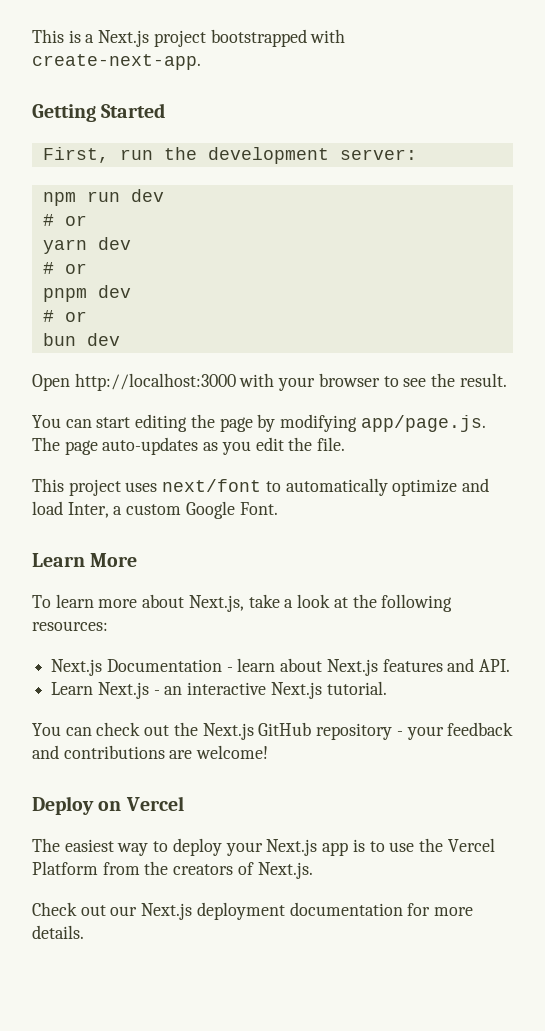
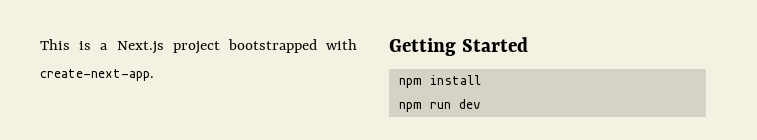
[42,147,417,164] [42,189,164,206] [42,214,87,226] [42,237,131,254] [42,262,87,274] [42,285,131,302] [42,310,87,322] [42,333,120,346] [32,373,507,391] [32,414,486,432] [32,437,346,455] [32,478,490,496] [32,501,278,519] [32,553,138,567] [32,594,453,612] [32,621,108,631] [51,658,511,676] [51,681,387,699] [32,722,514,740] [32,745,269,759] [32,796,184,815] [32,838,495,856] [32,861,313,879] [32,902,474,920] [32,925,84,939] First, run the development server: // npm run dev // # or // yarn dev // # or // pnpm dev // # or // bun dev // Open http://localhost:3000 with your browser to see the result. // You can start editing the page by modifying app/page.js. The page auto-updates as you edit the file. // This project uses next/font to automatically optimize and load Inter, a custom Google Font. // Learn More // To learn more about Next.js, take a look at the following resources: // Next.js Documentation - learn about Next.js features and API. // Learn Next.js - an interactive Next.js tutorial. // You can check out the Next.js GitHub repository - your feedback and contributions are welcome! // Deploy on Vercel // The easiest way to deploy your Next.js app is to use the Vercel Platform from the creators of Next.js. // Check out our Next.js deployment documentation for more details. -> [398,75,481,88] [398,99,481,112] npm install // npm run dev

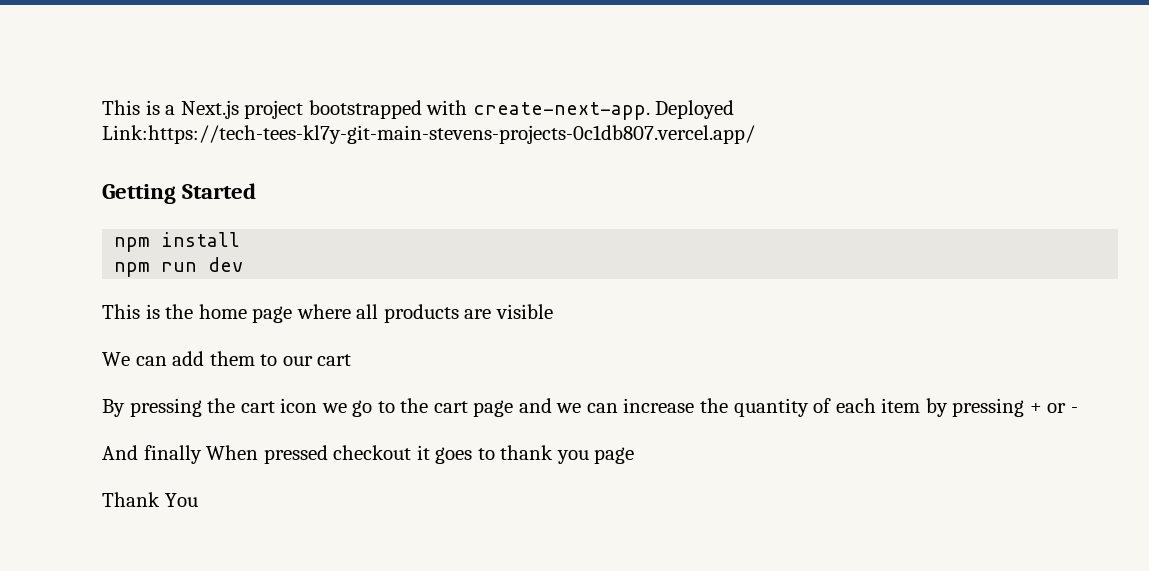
(154, 75) none -> [655,100,735,119] [102,125,755,144] Deployed Link:https://tech-tees-kl7y-git-main-stevens-projects-0c1db807.vercel.app/
(481, 104) none -> [102,304,553,323] [102,351,352,366] [102,398,1078,417] [102,445,635,464] [102,492,198,507] // This is the home page where all products are visible // We can add them to our cart // By pressing the cart icon we go to the cart page and we can increase the quantity of each item by pressing + or - // And finally When pressed checkout it goes to thank you page // Thank You

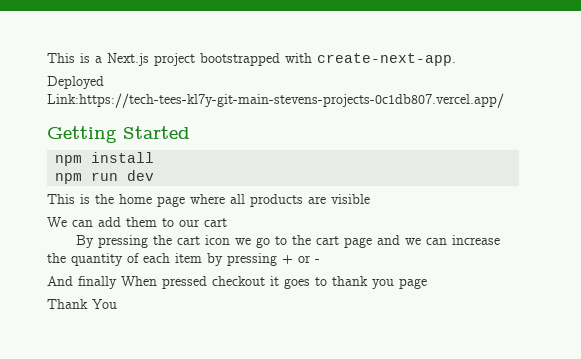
(650, 111) none -> (456, 59) //

